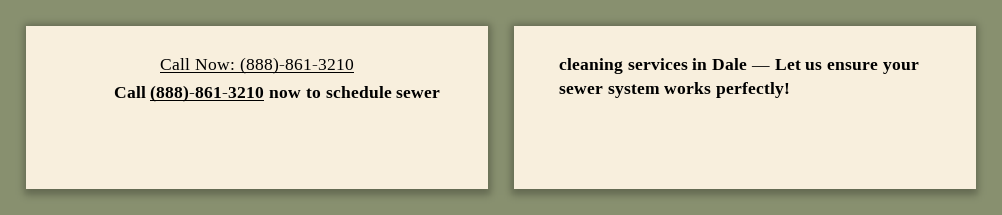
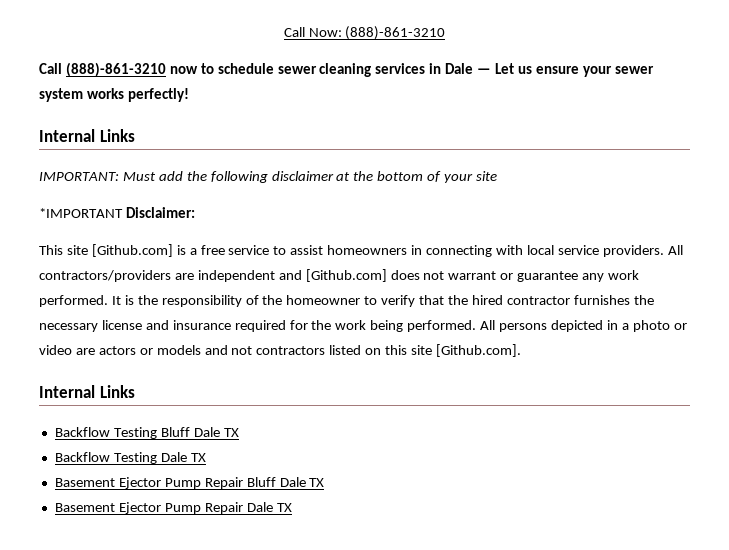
(791, 90) none -> [39,129,135,142] [39,171,498,183] [39,207,195,218] [39,244,683,257] [39,269,640,282] [39,295,654,307] [39,320,687,332] [39,344,521,357] [39,385,135,398] [54,427,239,439] [54,452,206,464] [54,477,325,489] [54,502,292,514] // Internal Links // IMPORTANT: Must add the following disclaimer at the bottom of your site // *IMPORTANT Disclaimer: // This site [Github.com] is a free service to assist homeowners in connecting with local service providers. All contractors/providers are independent and [Github.com] does not warrant or guarantee any work performed. It is the responsibility of the homeowner to verify that the hired contractor furnishes the necessary license and insurance required for the work being performed. All persons depicted in a photo or video are actors or models and not contractors listed on this site [Github.com]. // Internal Links // Backflow Testing Bluff Dale TX // Backflow Testing Dale TX // Basement Ejector Pump Repair Bluff Dale TX // Basement Ejector Pump Repair Dale TX

